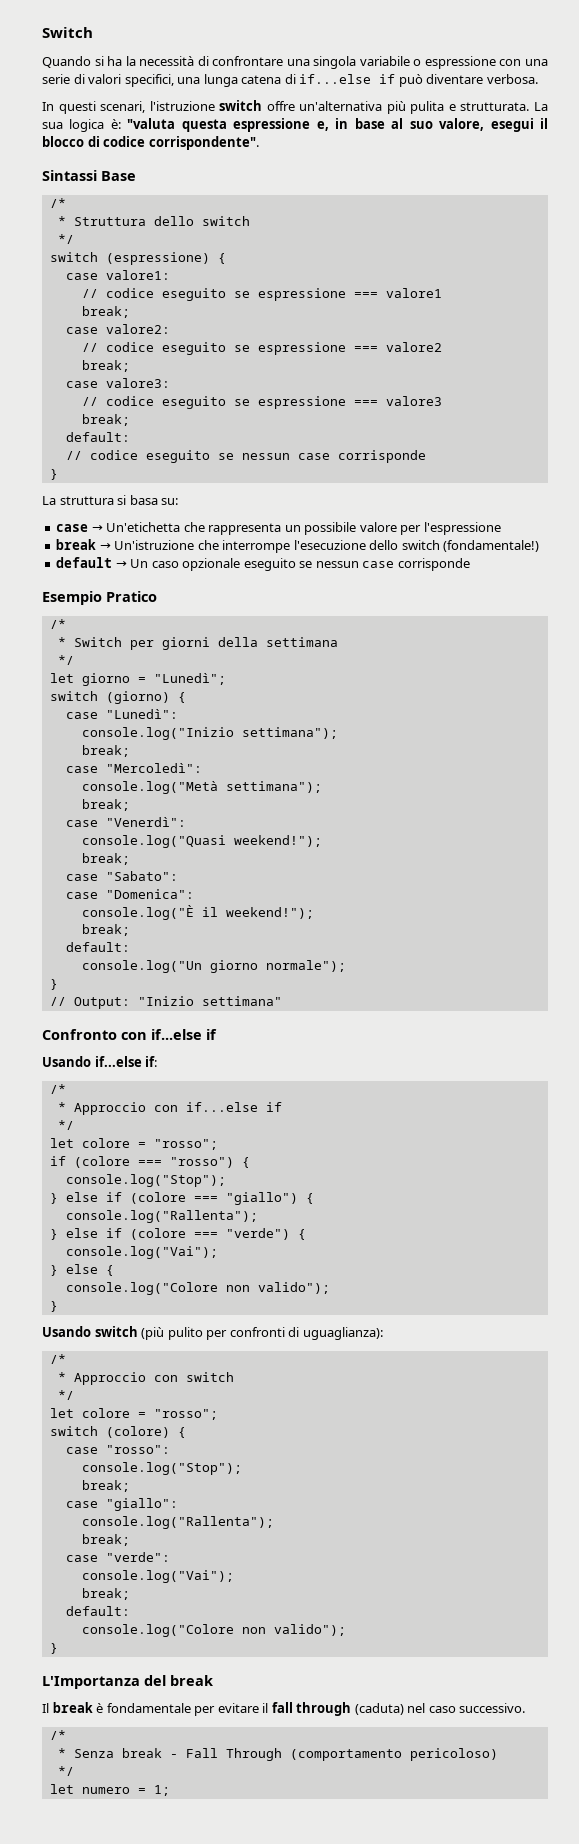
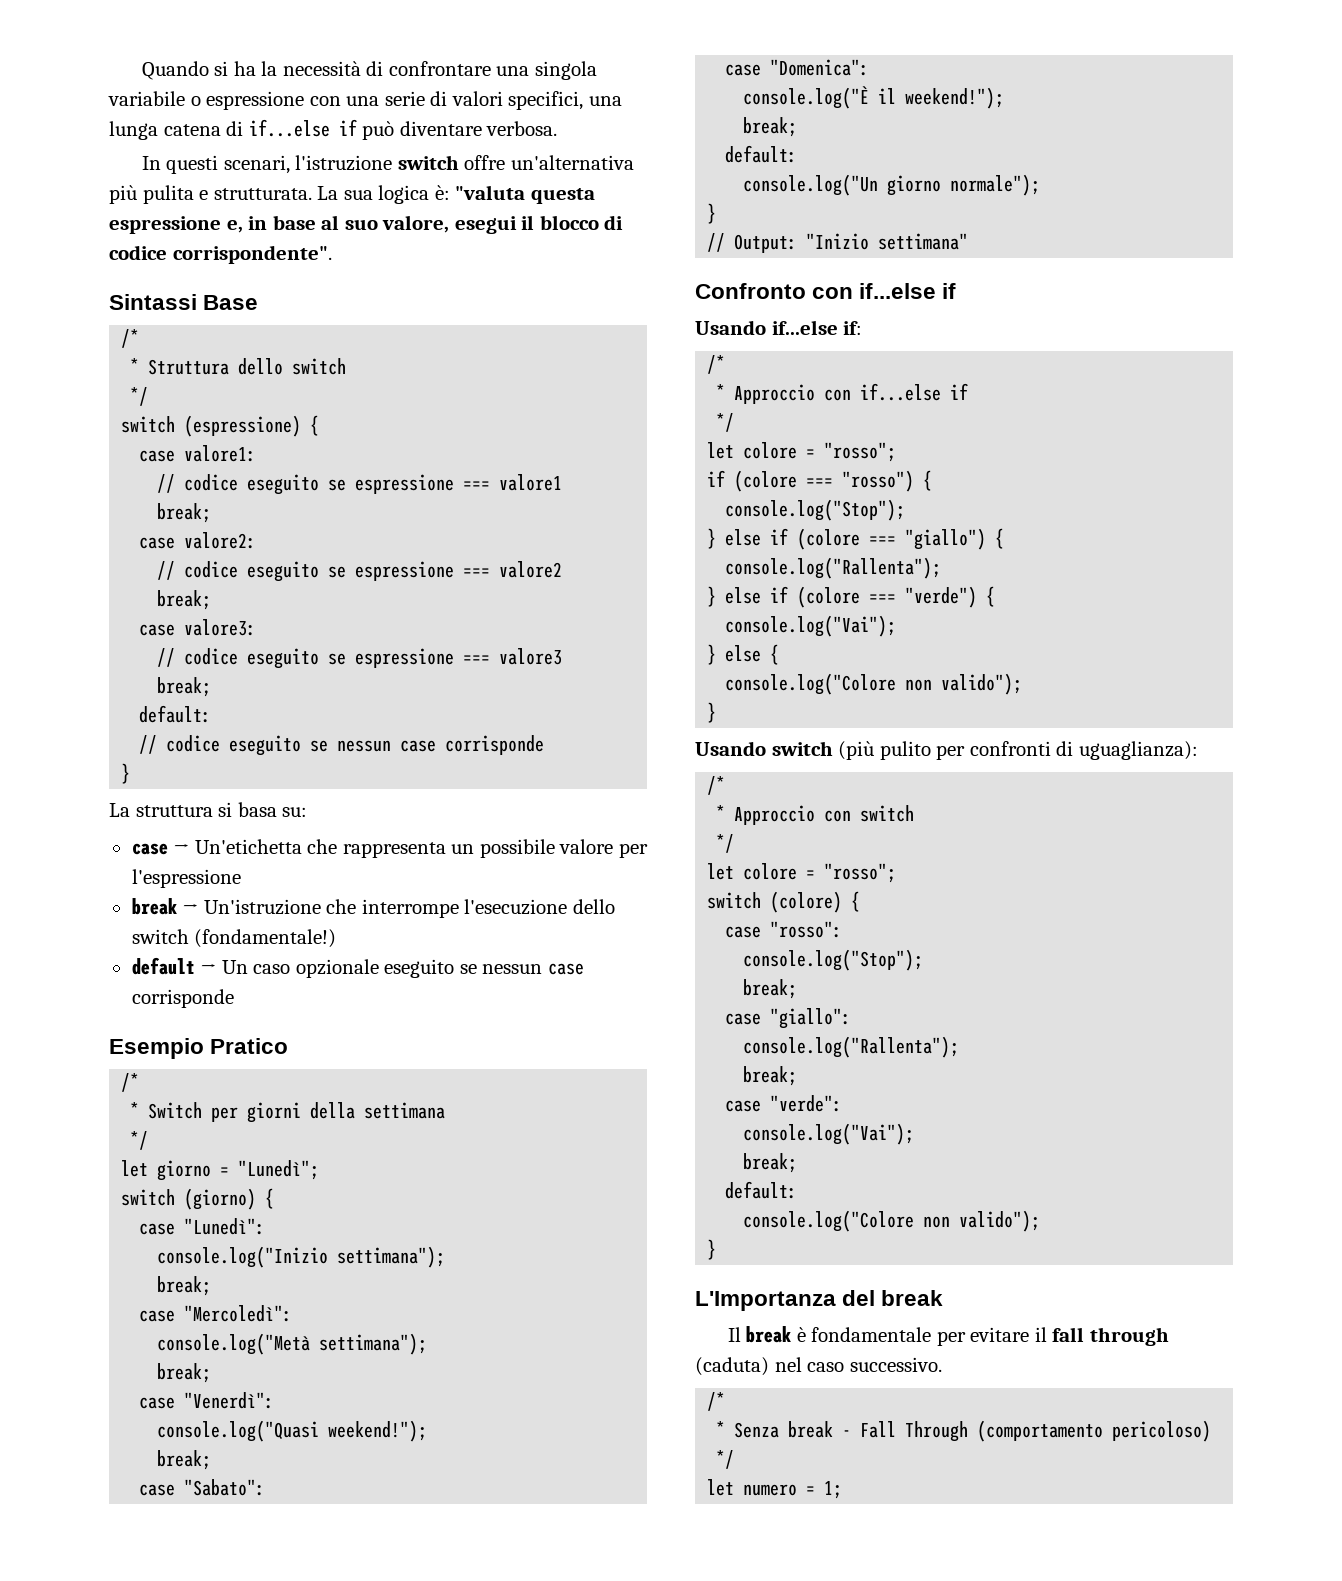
[42,27,93,38] Switch // -> (141, 70) none

